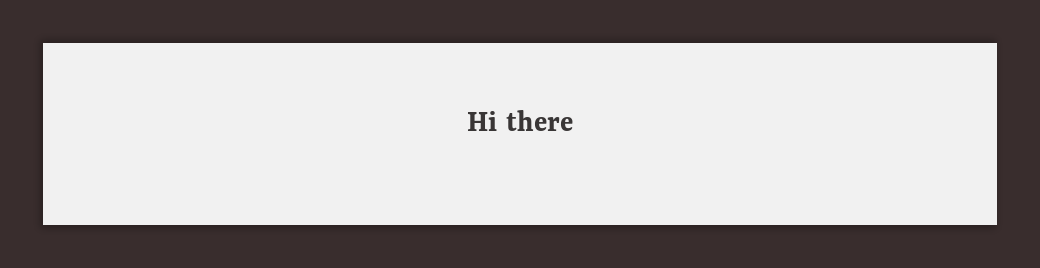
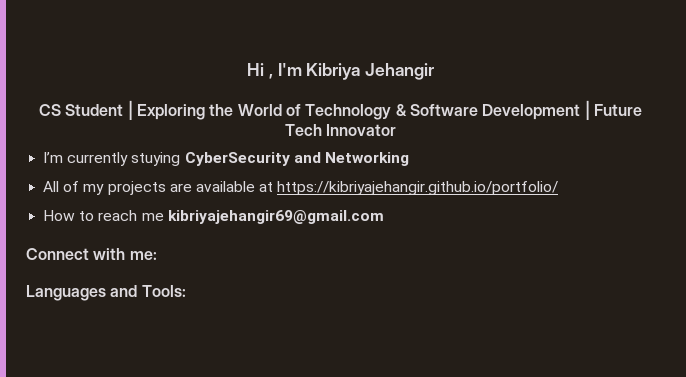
[505,110,573,131] there -> [268,63,434,80] [39,100,642,120] [284,124,397,136] [43,152,409,166] [43,181,559,195] [43,210,384,224] [26,248,157,260] [26,285,186,301] , I'm Kibriya Jehangir // CS Student | Exploring the World of Technology & Software Development | Future Tech Innovator // I’m currently stuying CyberSecurity and Networking // All of my projects are available at https://kibriyajehangir.github.io/portfolio/ // How to reach me kibriyajehangir69@gmail.com // Connect with me: // Languages and Tools:

